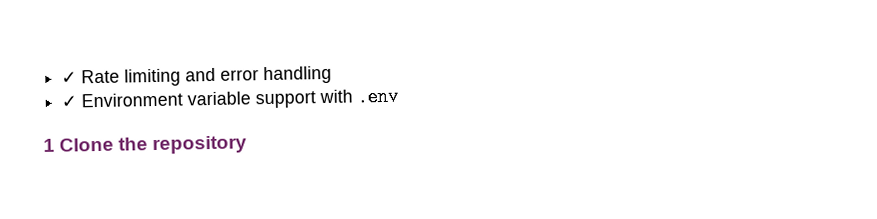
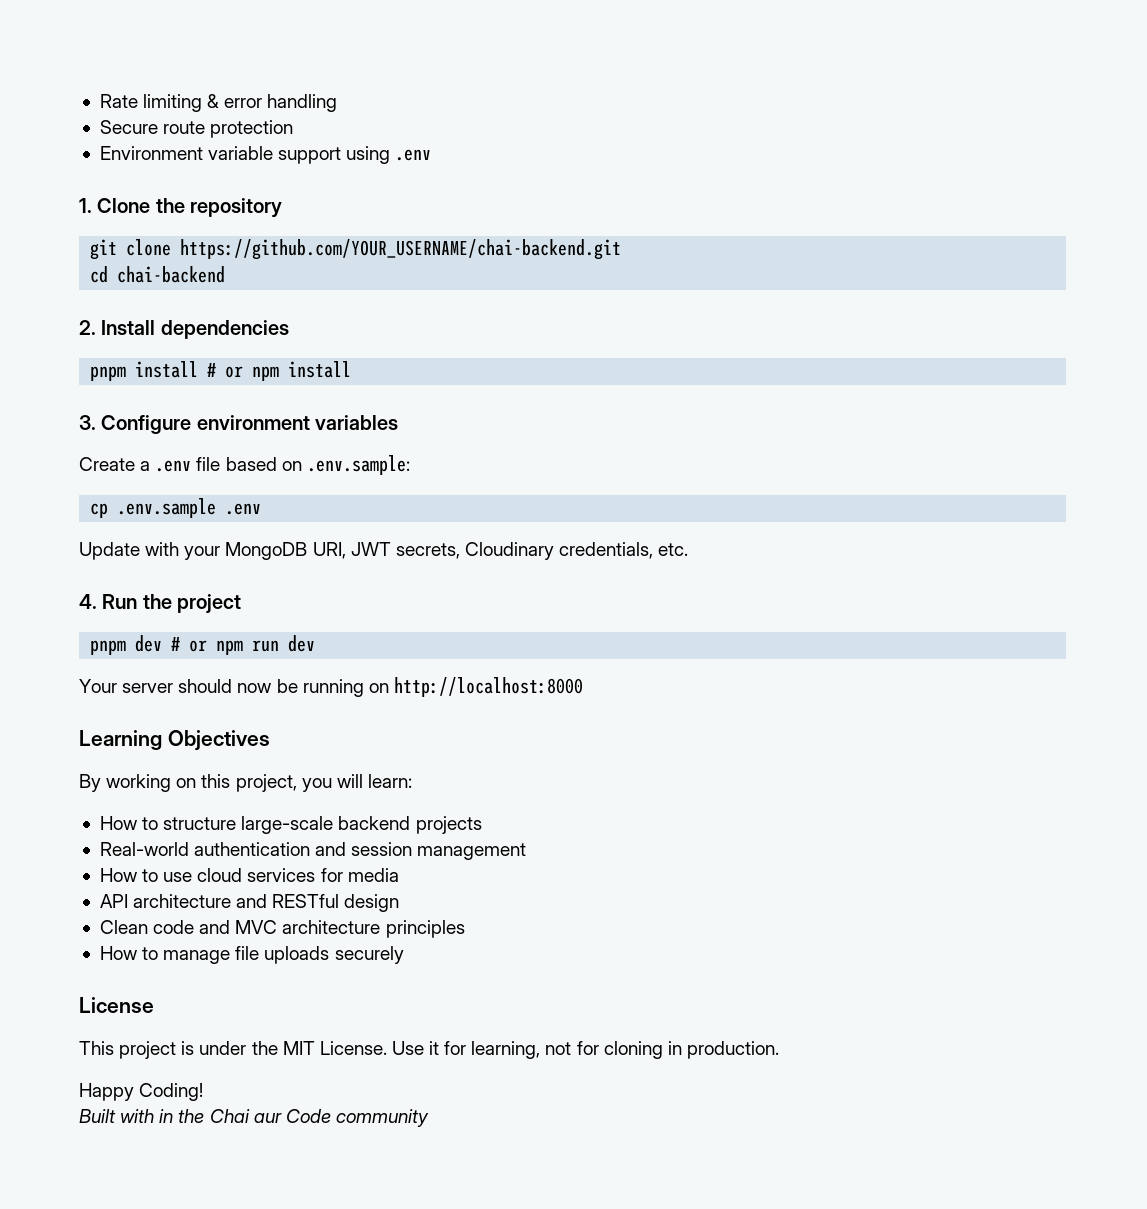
[61,71,78,84] ✓ -> (99, 101) none
[185,67,217,82] and -> [207,94,220,108] &
[61,95,78,108] ✓ -> [99,120,294,138] Secure route protection //
[319,87,399,107] [43,138,55,152] with .env // 1 -> [346,146,432,164] [79,198,92,213] using .env // 1.
(248, 145) none -> [90,239,622,260] [90,266,226,283] [79,320,289,339] [90,361,352,381] [79,415,399,434] [79,455,410,475] [90,498,262,518] [79,542,689,560] [79,594,242,614] [90,635,316,655] [79,677,583,697] [79,730,270,751] [79,774,412,792] [99,816,482,834] [99,842,527,860] [99,868,399,882] [99,894,400,912] [99,920,465,938] [99,946,404,964] [79,997,154,1013] [79,1041,779,1059] [79,1083,204,1101] [79,1109,429,1127] // git clone https://github.com/YOUR_USERNAME/chai-backend.git // cd chai-backend // 2. Install dependencies // pnpm install # or npm install // 3. Configure environment variables // Create a .env file based on .env.sample: // cp .env.sample .env // Update with your MongoDB URI, JWT secrets, Cloudinary credentials, etc. // 4. Run the project // pnpm dev # or npm run dev // Your server should now be running on http://localhost:8000 // Learning Objectives // By working on this project, you will learn: // How to structure large-scale backend projects // Real-world authentication and session management // How to use cloud services for media // API architecture and RESTful design // Clean code and MVC architecture principles // How to manage file uploads securely // License // This project is under the MIT License. Use it for learning, not for cloning in production. // Happy Coding! // Built with in the Chai aur Code community

